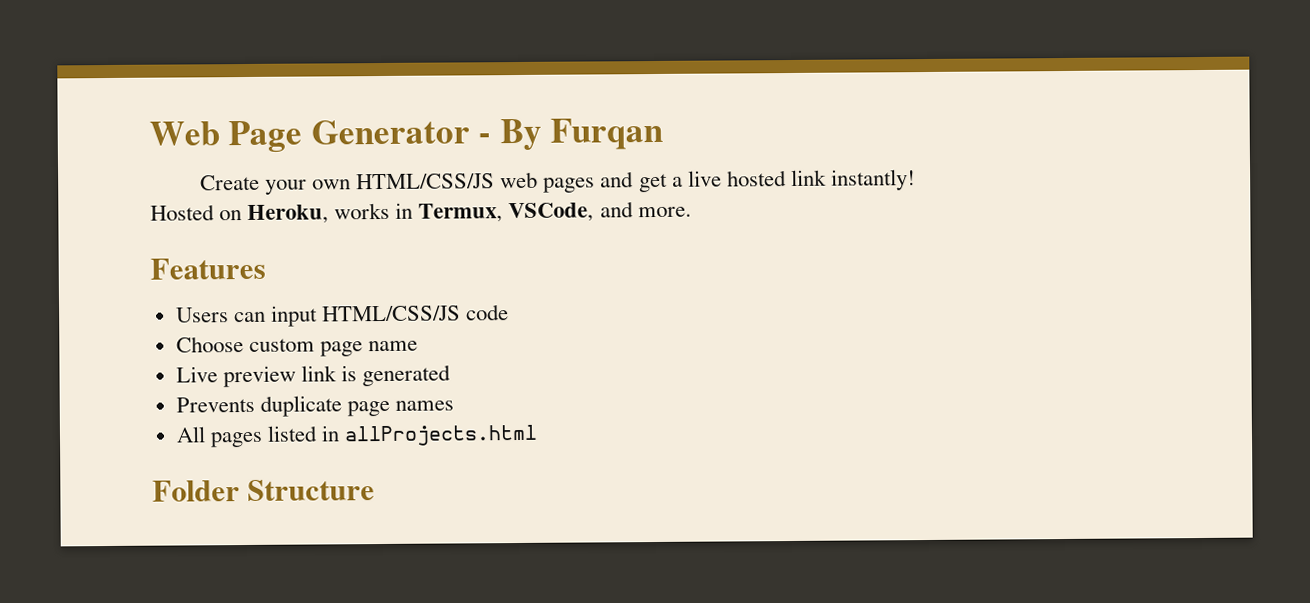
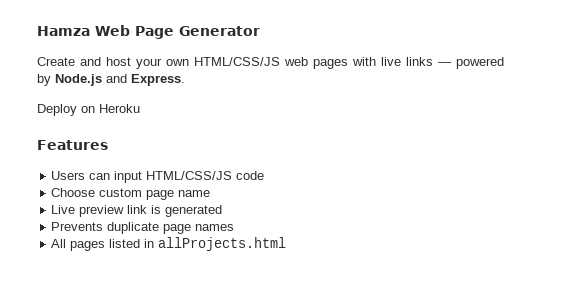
(149, 133) none -> [37,26,90,36] Hamza
[478,117,664,151] - By Furqan -> (260, 31) none
(260, 182) none -> [80,57,131,66] and host
[600,169,916,193] [150,201,692,224] and get a live hosted link instantly! // Hosted on Heroku, works in Termux, VSCode, and more. -> [352,57,504,69] [37,74,185,86] [37,104,140,116] with live links — powered by Node.js and Express. // Deploy on Heroku
[152,479,376,502] // Folder Structure -> (287, 244) none

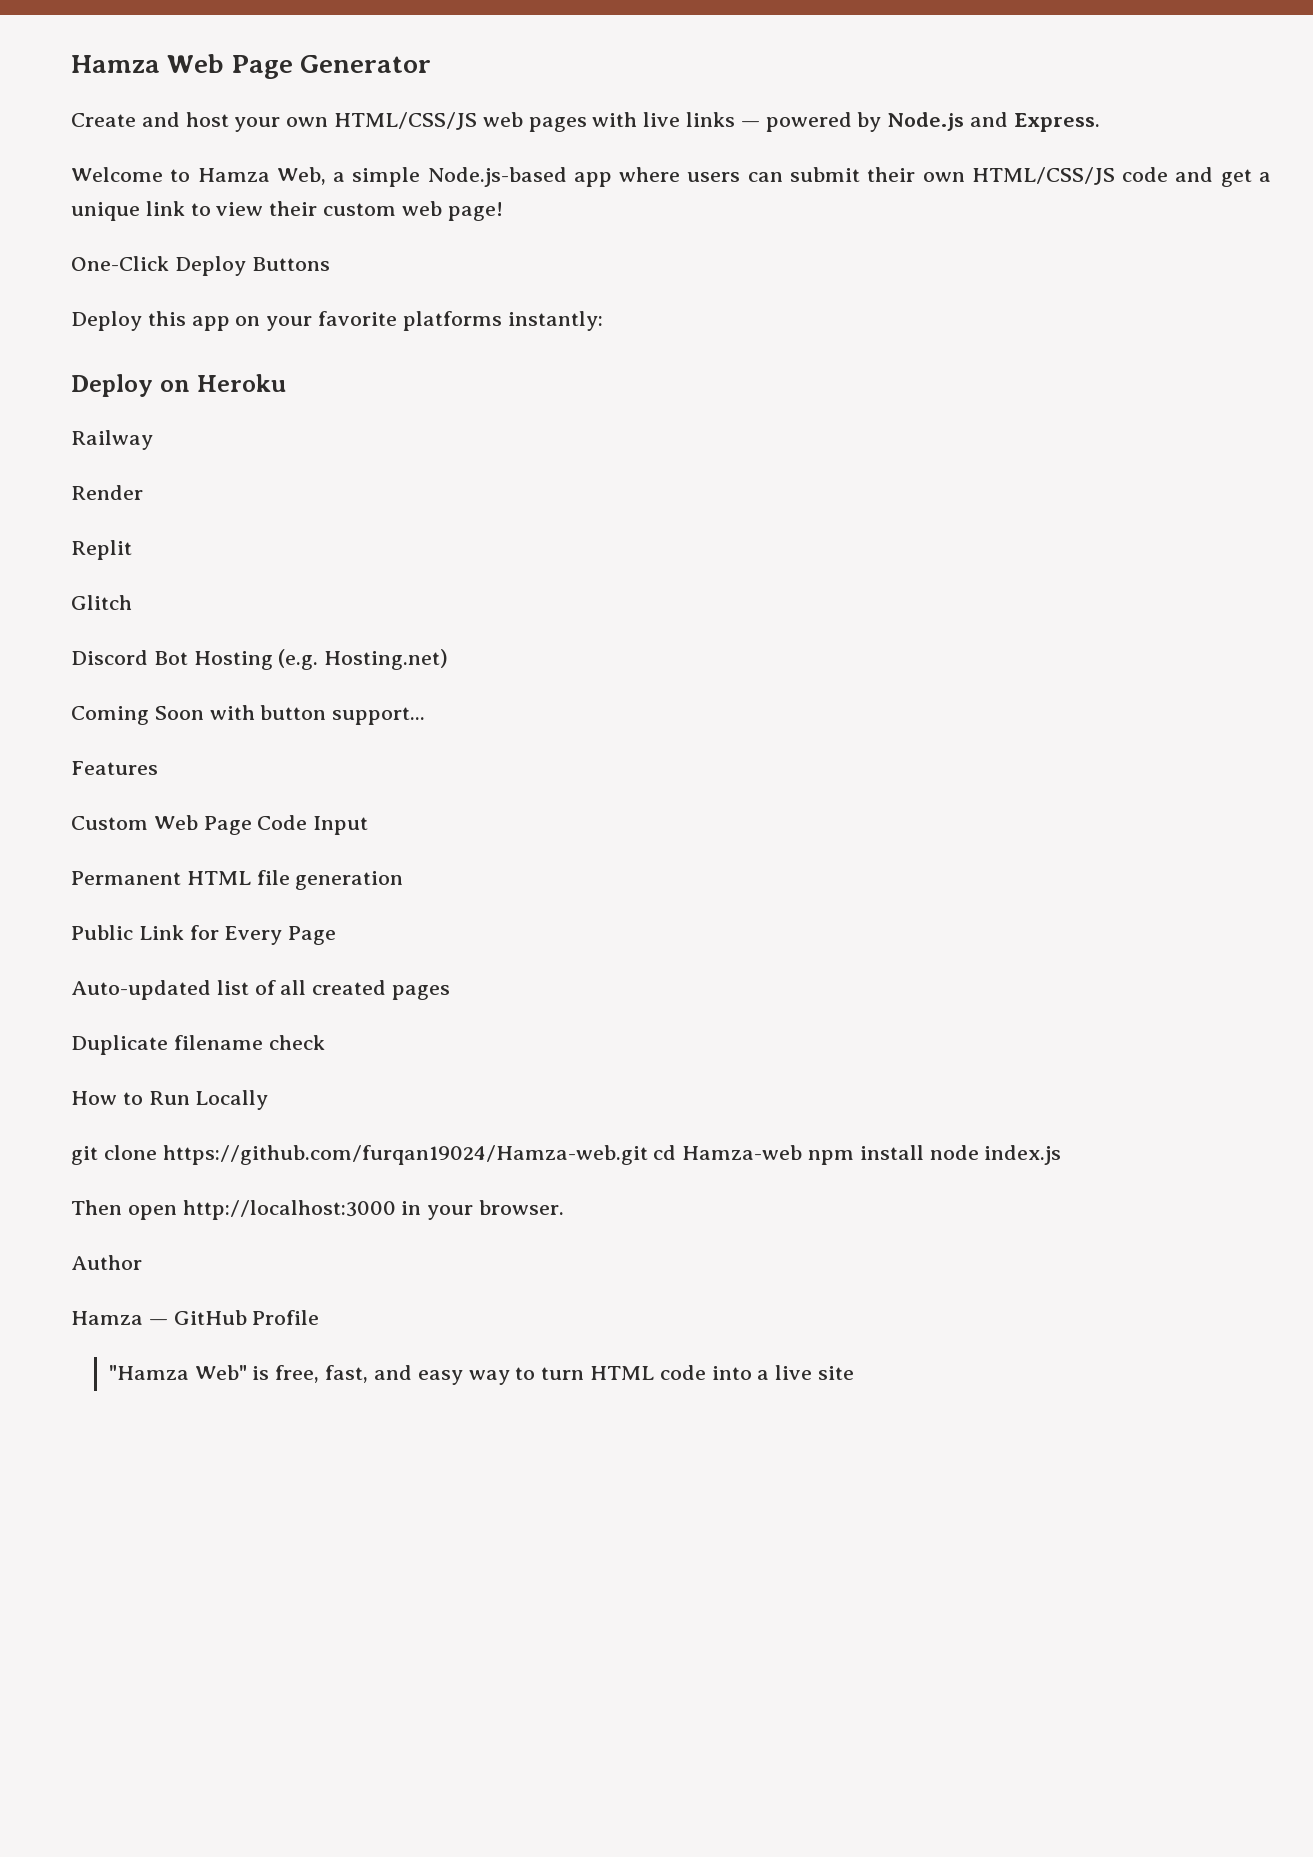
[37,104,140,116] [37,140,108,150] [51,171,265,183] [51,188,211,200] [51,205,223,217] [51,222,235,234] [51,237,287,251] Deploy on Heroku // Features // Users can input HTML/CSS/JS code // Choose custom page name // Live preview link is generated // Prevents duplicate page names // All pages listed in allProjects.html -> [71,167,1272,187] [71,201,503,221] [71,256,330,276] [71,311,603,331] [71,374,286,397] [71,430,153,450] [71,485,143,500] [71,540,132,560] [71,595,132,610] [71,649,449,670] [71,705,426,725] [71,761,158,775] [71,815,369,835] [71,870,404,890] [71,925,337,945] [71,980,451,1000] [71,1035,325,1055] [71,1090,269,1110] [71,1145,1062,1165] [71,1200,565,1220] [71,1255,142,1270] [71,1310,320,1325] [108,1365,854,1385] Welcome to Hamza Web, a simple Node.js-based app where users can submit their own HTML/CSS/JS code and get a unique link to view their custom web page! // One-Click Deploy Buttons // Deploy this app on your favorite platforms instantly: // Deploy on Heroku // Railway // Render // Replit // Glitch // Discord Bot Hosting (e.g. Hosting.net) // Coming Soon with button support... // Features // Custom Web Page Code Input // Permanent HTML file generation // Public Link for Every Page // Auto-updated list of all created pages // Duplicate filename check // How to Run Locally // git clone https://github.com/furqan19024/Hamza-web.git cd Hamza-web npm install node index.js // Then open http://localhost:3000 in your browser. // Author // Hamza — GitHub Profile // "Hamza Web" is free, fast, and easy way to turn HTML code into a live site

